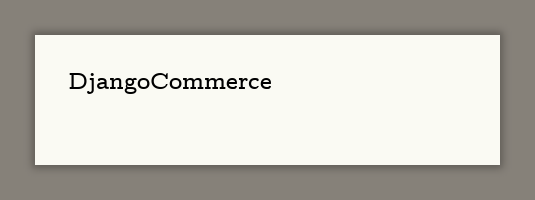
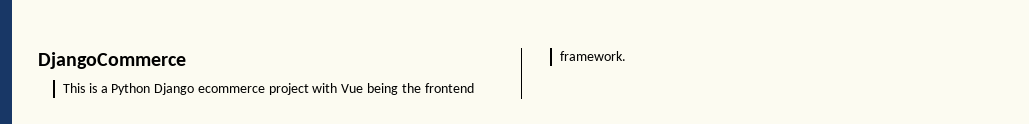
(272, 83) none -> [62,83,474,95] [559,51,626,61] // This is a Python Django ecommerce project with Vue being the frontend framework.

